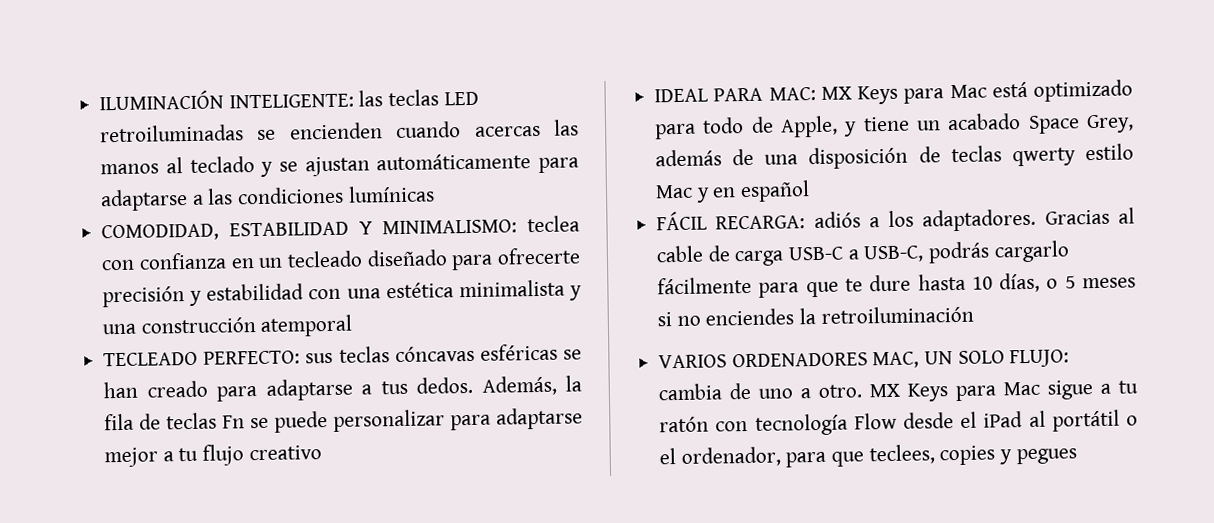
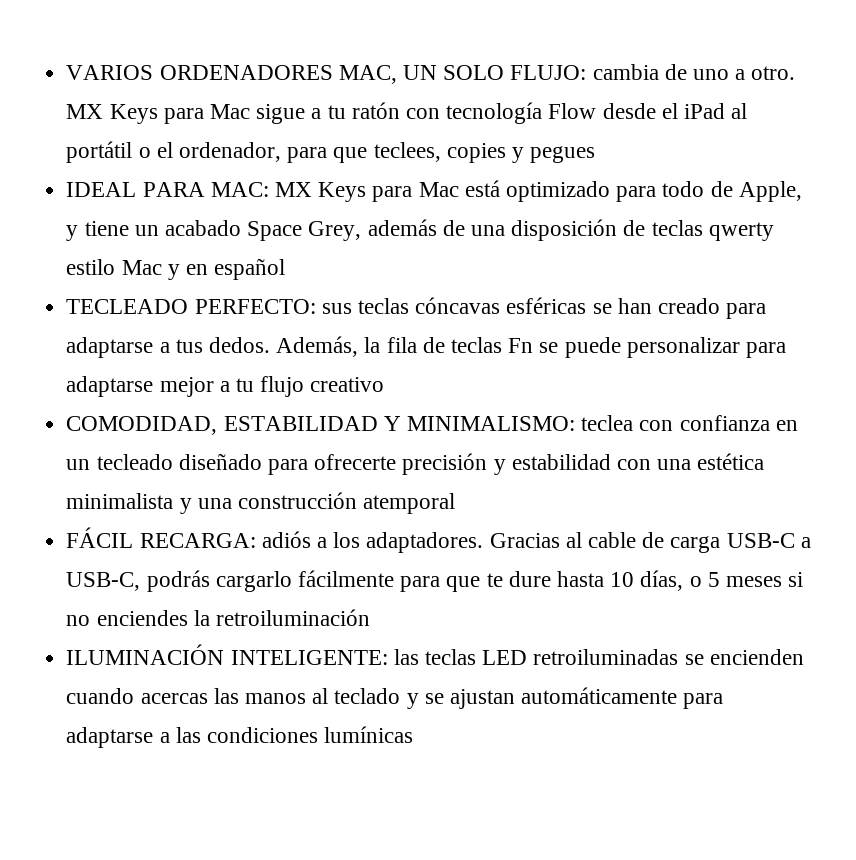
[99,89,479,111] [100,119,579,143] [100,153,579,177] [100,185,435,212] [101,215,580,242] [101,247,581,271] [102,279,582,308] [102,314,354,337] [103,343,582,367] [103,375,582,402] [104,407,583,433] [104,444,322,468] [654,79,1133,105] [655,113,1134,140] [655,143,1134,170] [655,180,811,203] [656,207,1135,232] [656,240,1070,267] [657,272,1136,298] [657,305,974,327] ILUMINACIÓN INTELIGENTE: las teclas LED retroiluminadas se encienden cuando acercas las manos al teclado y se ajustan automáticamente para adaptarse a las condiciones lumínicas // COMODIDAD, ESTABILIDAD Y MINIMALISMO: teclea con confianza en un tecleado diseñado para ofrecerte precisión y estabilidad con una estética minimalista y una construcción atemporal // TECLEADO PERFECTO: sus teclas cóncavas esféricas se han creado para adaptarse a tus dedos. Además, la fila de teclas Fn se puede personalizar para adaptarse mejor a tu flujo creativo // IDEAL PARA MAC: MX Keys para Mac está optimizado para todo de Apple, y tiene un acabado Space Grey, además de una disposición de teclas qwerty estilo Mac y en español // FÁCIL RECARGA: adiós a los adaptadores. Gracias al cable de carga USB-C a USB-C, podrás cargarlo fácilmente para que te dure hasta 10 días, o 5 meses si no enciendes la retroiluminación // -> (66, 72) none
(1077, 456) none -> [66,180,802,202] [66,219,774,241] [66,258,286,280] [66,297,767,319] [66,336,787,358] [66,376,385,397] [66,415,798,435] [66,453,765,475] [66,492,456,514] [66,527,811,553] [66,570,804,592] [66,609,370,626] [66,644,804,665] [66,687,724,709] [66,726,414,748] // IDEAL PARA MAC: MX Keys para Mac está optimizado para todo de Apple, y tiene un acabado Space Grey, además de una disposición de teclas qwerty estilo Mac y en español // TECLEADO PERFECTO: sus teclas cóncavas esféricas se han creado para adaptarse a tus dedos. Además, la fila de teclas Fn se puede personalizar para adaptarse mejor a tu flujo creativo // COMODIDAD, ESTABILIDAD Y MINIMALISMO: teclea con confianza en un tecleado diseñado para ofrecerte precisión y estabilidad con una estética minimalista y una construcción atemporal // FÁCIL RECARGA: adiós a los adaptadores. Gracias al cable de carga USB-C a USB-C, podrás cargarlo fácilmente para que te dure hasta 10 días, o 5 meses si no enciendes la retroiluminación // ILUMINACIÓN INTELIGENTE: las teclas LED retroiluminadas se encienden cuando acercas las manos al teclado y se ajustan automáticamente para adaptarse a las condiciones lumínicas

